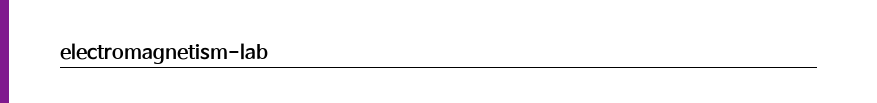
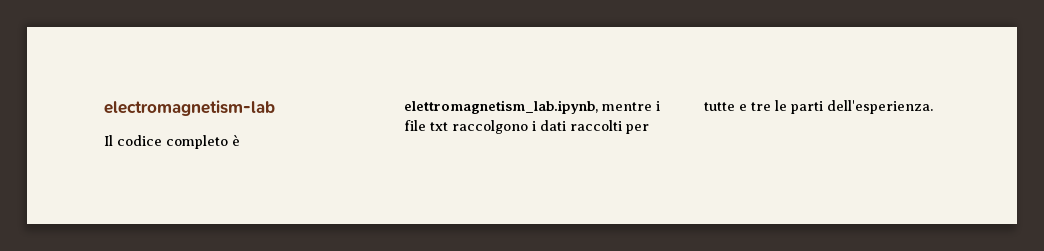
(268, 53) none -> [104,134,240,149] [404,100,660,114] [404,120,649,134] [704,100,933,114] // Il codice completo è elettromagnetism_lab.ipynb, mentre i file txt raccolgono i dati raccolti per tutte e tre le parti dell'esperienza.

